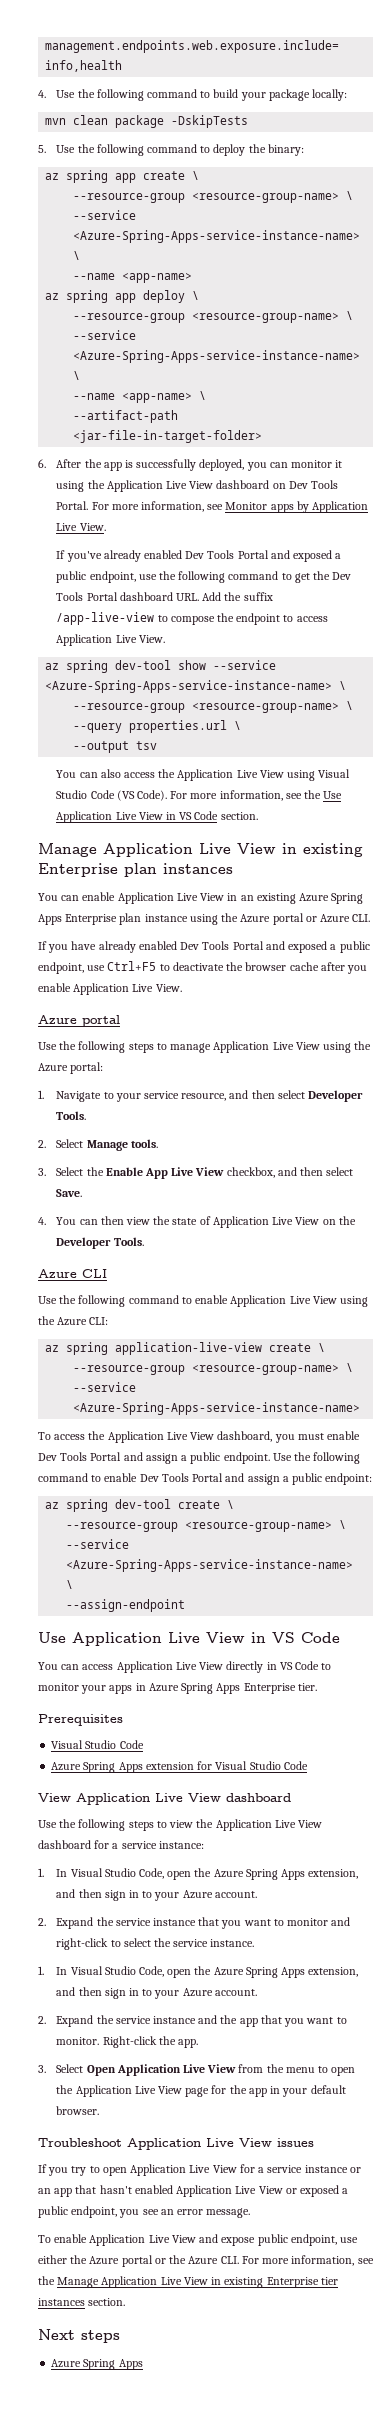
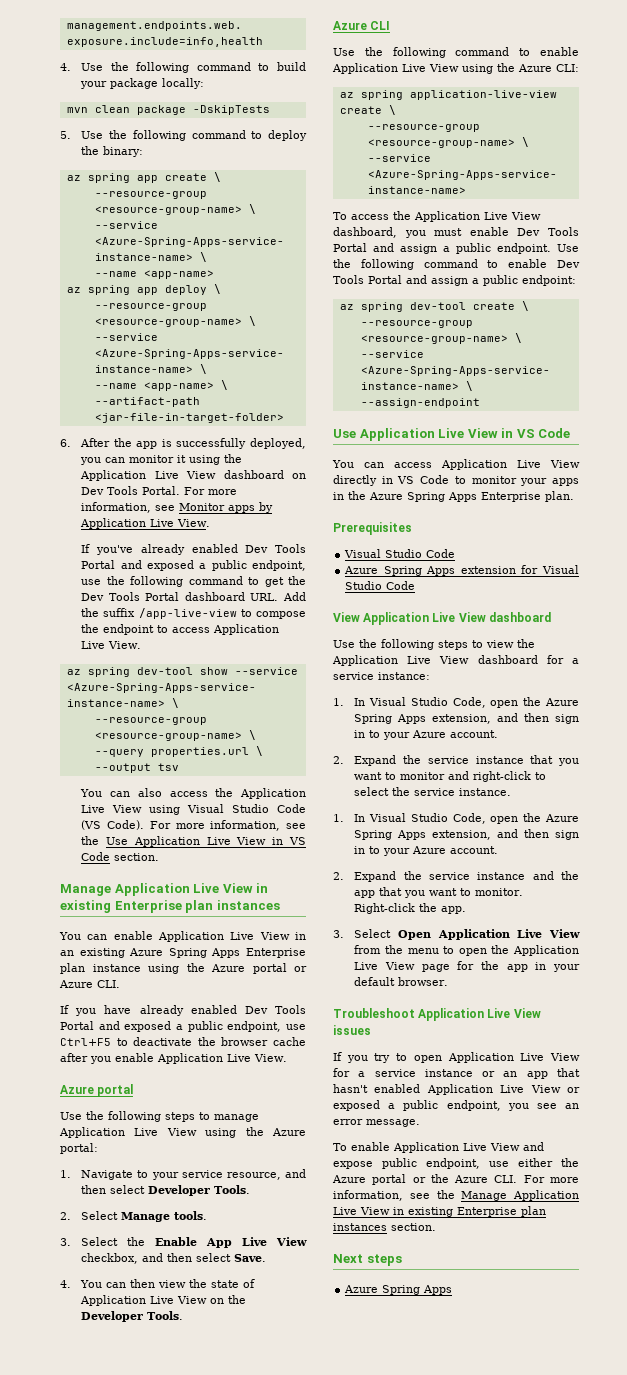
[148,1683,317,1694] Azure Spring Apps Enterprise tier. -> [348,491,574,502] the Azure Spring Apps Enterprise plan.
[320,2277,338,2285] tier -> [521,1206,546,1217] plan

